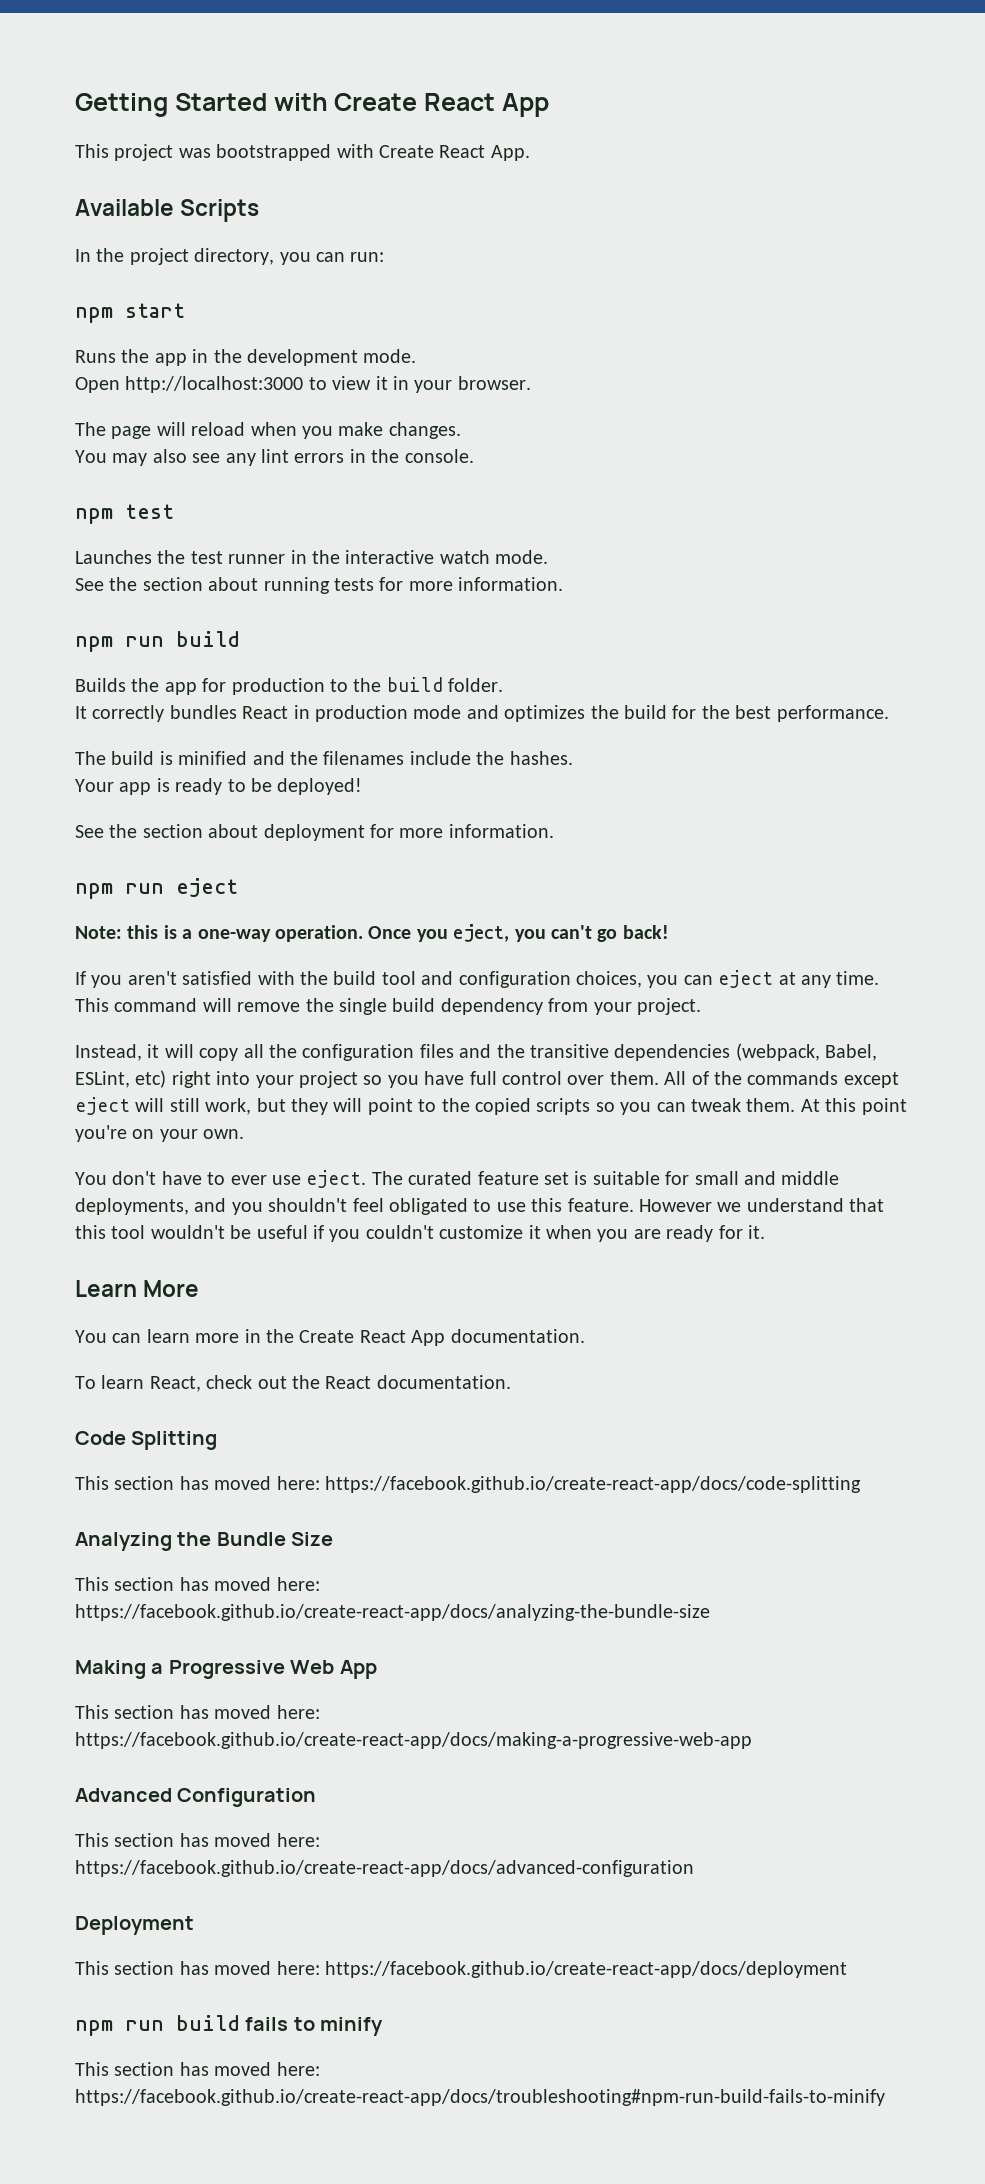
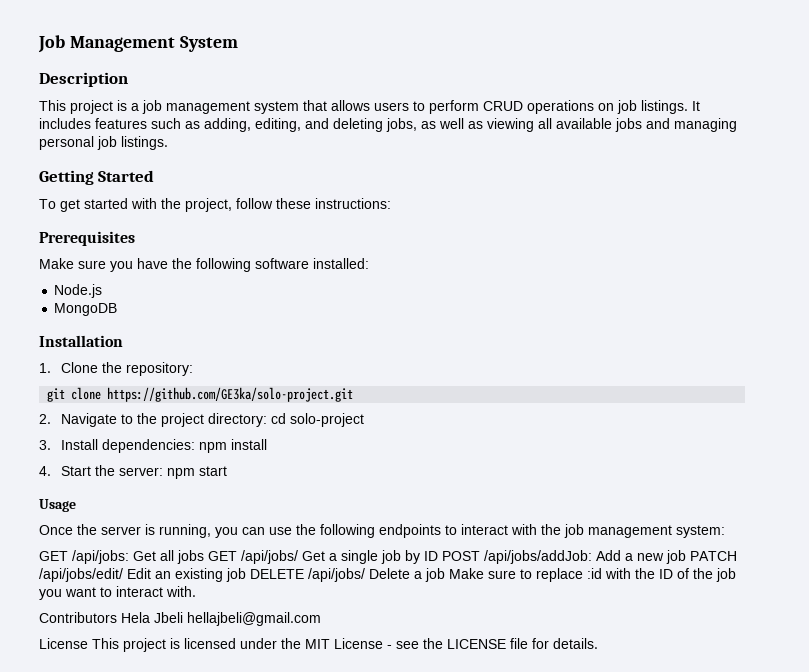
[75,93,549,117] [75,144,530,161] [75,199,260,222] [75,248,385,265] [75,303,185,323] [75,349,417,366] [75,376,531,393] [75,422,461,439] [75,449,474,466] [75,504,174,524] [75,550,549,564] [75,577,564,594] [75,631,240,652] [75,677,504,695] [75,705,889,722] [75,751,573,765] [75,778,363,795] [75,824,554,841] [75,878,238,899] [75,924,669,942] [75,970,880,988] [75,998,701,1015] [75,1043,878,1061] [75,1070,899,1088] [75,1097,907,1115] [75,1125,245,1142] [75,1170,840,1188] [75,1198,885,1215] [75,1225,765,1242] [75,1280,200,1297] [75,1329,585,1346] [75,1375,511,1392] [75,1431,218,1450] [75,1476,861,1493] [75,1532,334,1551] [75,1577,320,1591] [75,1604,710,1621] [75,1660,377,1679] [75,1705,320,1719] [75,1732,752,1749] [75,1788,317,1807] [75,1833,320,1847] [75,1860,694,1877] [75,1916,194,1935] [75,1961,847,1978] [75,2015,384,2036] [75,2062,320,2076] [75,2089,885,2106] Getting Started with Create React App // This project was bootstrapped with Create React App. // Available Scripts // In the project directory, you can run: // npm start // Runs the app in the development mode. // Open http://localhost:3000 to view it in your browser. // The page will reload when you make changes. // You may also see any lint errors in the console. // npm test // Launches the test runner in the interactive watch mode. // See the section about running tests for more information. // npm run build // Builds the app for production to the build folder. // It correctly bundles React in production mode and optimizes the build for the best performance. // The build is minified and the filenames include the hashes. // Your app is ready to be deployed! // See the section about deployment for more information. // npm run eject // Note: this is a one-way operation. Once you eject, you can't go back! // If you aren't satisfied with the build tool and configuration choices, you can eject at any time. This command will remove the single build dependency from your project. // Instead, it will copy all the configuration files and the transitive dependencies (webpack, Babel, ESLint, etc) right into your project so you have full control over them. All of the commands except eject will still work, but they will point to the copied scripts so you can tweak them. At this point you're on your own. // You don't have to ever use eject. The curated feature set is suitable for small and middle deployments, and you shouldn't feel obligated to use this feature. However we understand that this tool wouldn't be useful if you couldn't customize it when you are ready for it. // Learn More // You can learn more in the Create React App documentation. // To learn React, check out the React documentation. // Code Splitting // This section has moved here: https://facebook.github.io/create-react-app/docs/code-splitting // Analyzing the Bundle Size // This section has moved here: https://facebook.github.io/create-react-app/docs/analyzing-the-bundle-size // Making a Progressive Web App // This section has moved here: https://facebook.github.io/create-react-app/docs/making-a-progressive-web-app // Advanced Configuration // This section has moved here: https://facebook.github.io/create-react-app/docs/advanced-configuration // Deployment // This section has moved here: https://facebook.github.io/create-react-app/docs/deployment // npm run build fails to minify // This section has moved here: https://facebook.github.io/create-react-app/docs/troubleshooting#npm-run-build-fails-to-minify -> [38,35,238,53] [39,72,128,87] [39,100,700,114] [39,118,737,132] [39,136,168,150] [39,170,155,185] [39,198,391,212] [39,231,135,246] [39,258,369,272] [54,284,103,298] [54,303,118,316] [39,335,123,347] [39,362,193,376] [47,387,354,402] [39,413,364,427] [39,439,267,453] [39,465,227,479] [39,499,76,512] [39,524,725,538] [39,550,737,564] [39,568,736,582] [39,586,196,600] [39,612,321,626] [39,638,598,652] Job Management System // Description // This project is a job management system that allows users to perform CRUD operations on job listings. It includes features such as adding, editing, and deleting jobs, as well as viewing all available jobs and managing personal job listings. // Getting Started // To get started with the project, follow these instructions: // Prerequisites // Make sure you have the following software installed: // Node.js // MongoDB // Installation // 1. Clone the repository: // git clone https://github.com/GE3ka/solo-project.git // 2. Navigate to the project directory: cd solo-project // 3. Install dependencies: npm install // 4. Start the server: npm start // Usage // Once the server is running, you can use the following endpoints to interact with the job management system: // GET /api/jobs: Get all jobs GET /api/jobs/ Get a single job by ID POST /api/jobs/addJob: Add a new job PATCH /api/jobs/edit/ Edit an existing job DELETE /api/jobs/ Delete a job Make sure to replace :id with the ID of the job you want to interact with. // Contributors Hela Jbeli hellajbeli@gmail.com // License This project is licensed under the MIT License - see the LICENSE file for details.

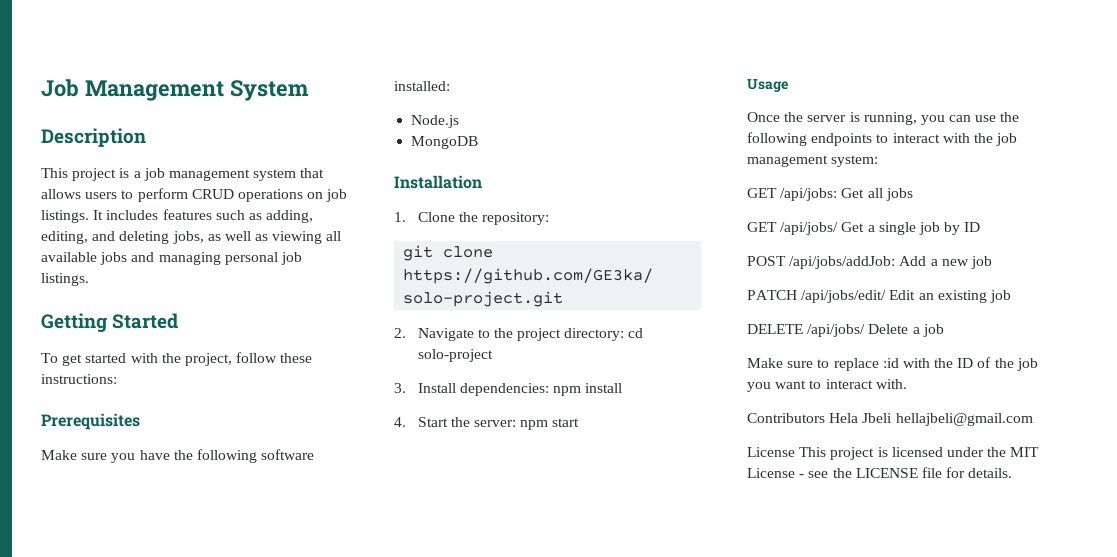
(204, 557) none -> (913, 194) //
(438, 556) none -> (981, 227) //
(686, 557) none -> (992, 262) //
(246, 575) none -> (1011, 296) //
(445, 575) none -> (944, 330) //

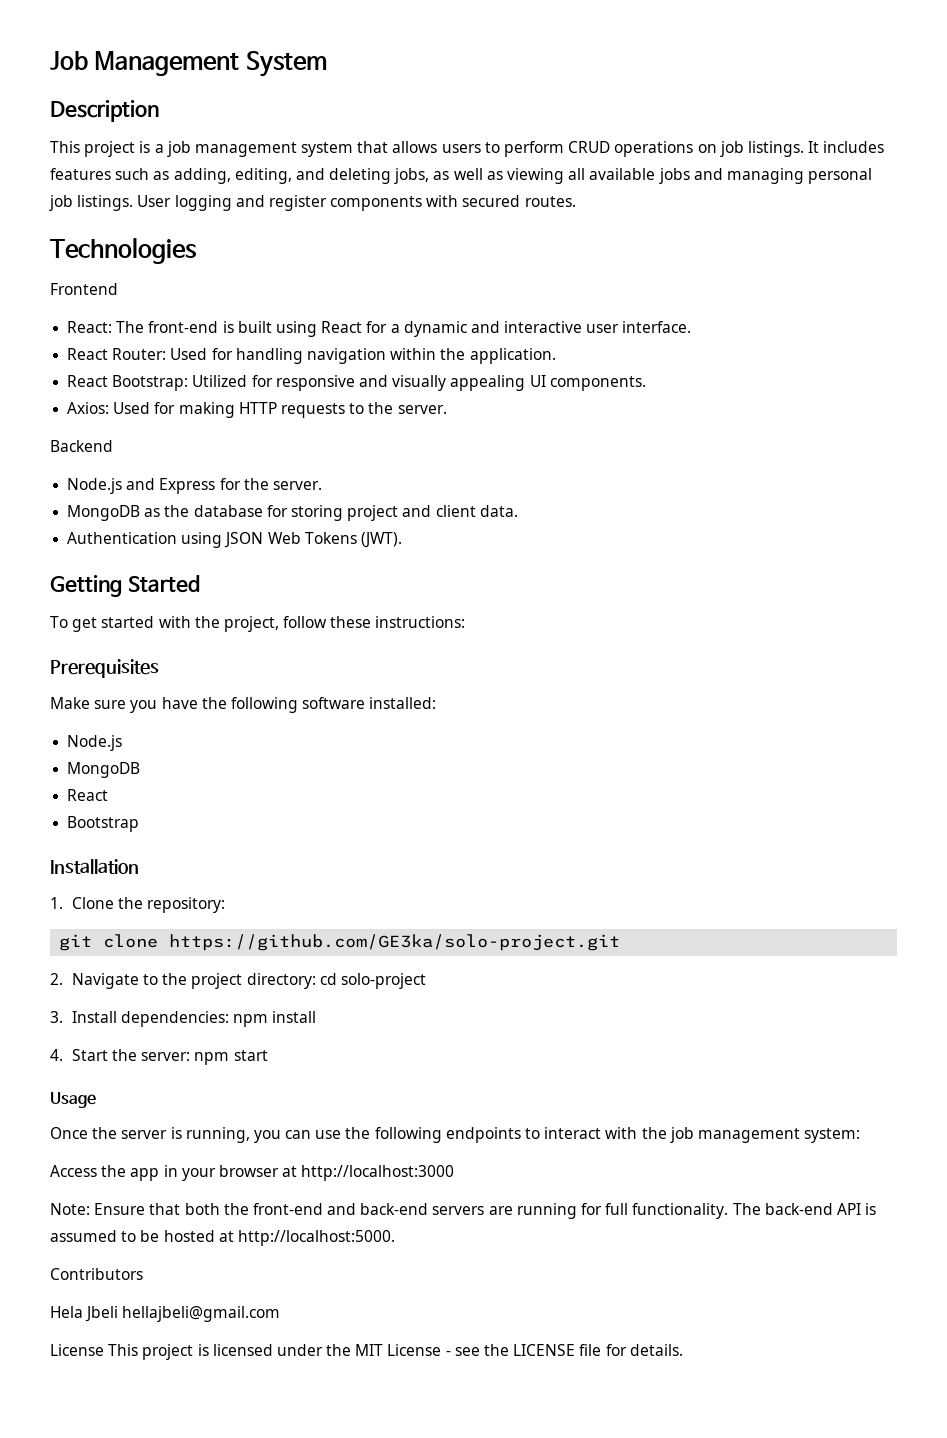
(89, 279) none -> [137,195,576,211] [50,238,197,264] [50,283,118,295] [67,321,692,337] [67,348,556,364] [67,375,646,391] [67,402,447,418] [50,440,113,452] [67,478,322,494] [67,505,518,521] [67,532,402,548] User logging and register components with secured routes. // Technologies // Frontend // React: The front-end is built using React for a dynamic and interactive user interface. // React Router: Used for handling navigation within the application. // React Bootstrap: Utilized for responsive and visually appealing UI components. // Axios: Used for making HTTP requests to the server. // Backend // Node.js and Express for the server. // MongoDB as the database for storing project and client data. // Authentication using JSON Web Tokens (JWT).
(479, 142) none -> [67,789,109,801] [67,816,140,832] // React // Bootstrap
[747,188,913,201] [747,222,981,235] [747,256,992,269] [747,290,1011,303] [747,324,944,337] [747,357,1038,371] [747,379,907,392] GET /api/jobs: Get all jobs // GET /api/jobs/ Get a single job by ID // POST /api/jobs/addJob: Add a new job // PATCH /api/jobs/edit/ Edit an existing job // DELETE /api/jobs/ Delete a job // Make sure to replace :id with the ID of the job you want to interact with. -> [50,1165,455,1181] [50,1203,877,1219] [50,1230,395,1246] Access the app in your browser at http://localhost:3000 // Note: Ensure that both the front-end and back-end servers are running for full functionality. The back-end API is assumed to be hosted at http://localhost:5000.
(825, 418) none -> (143, 1274) //

